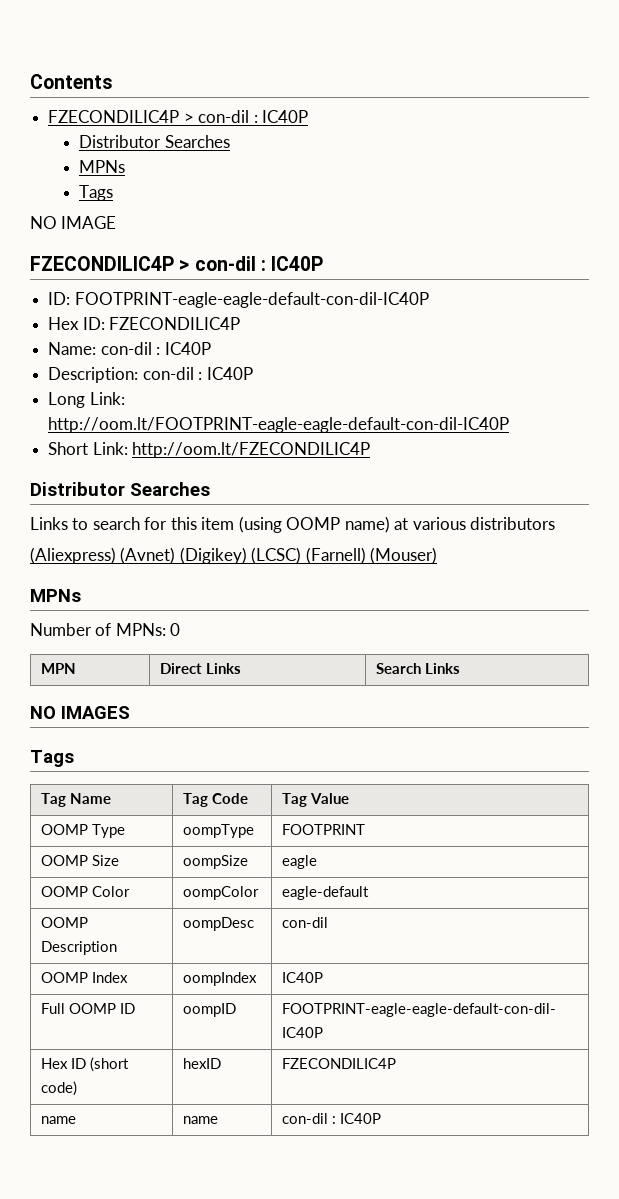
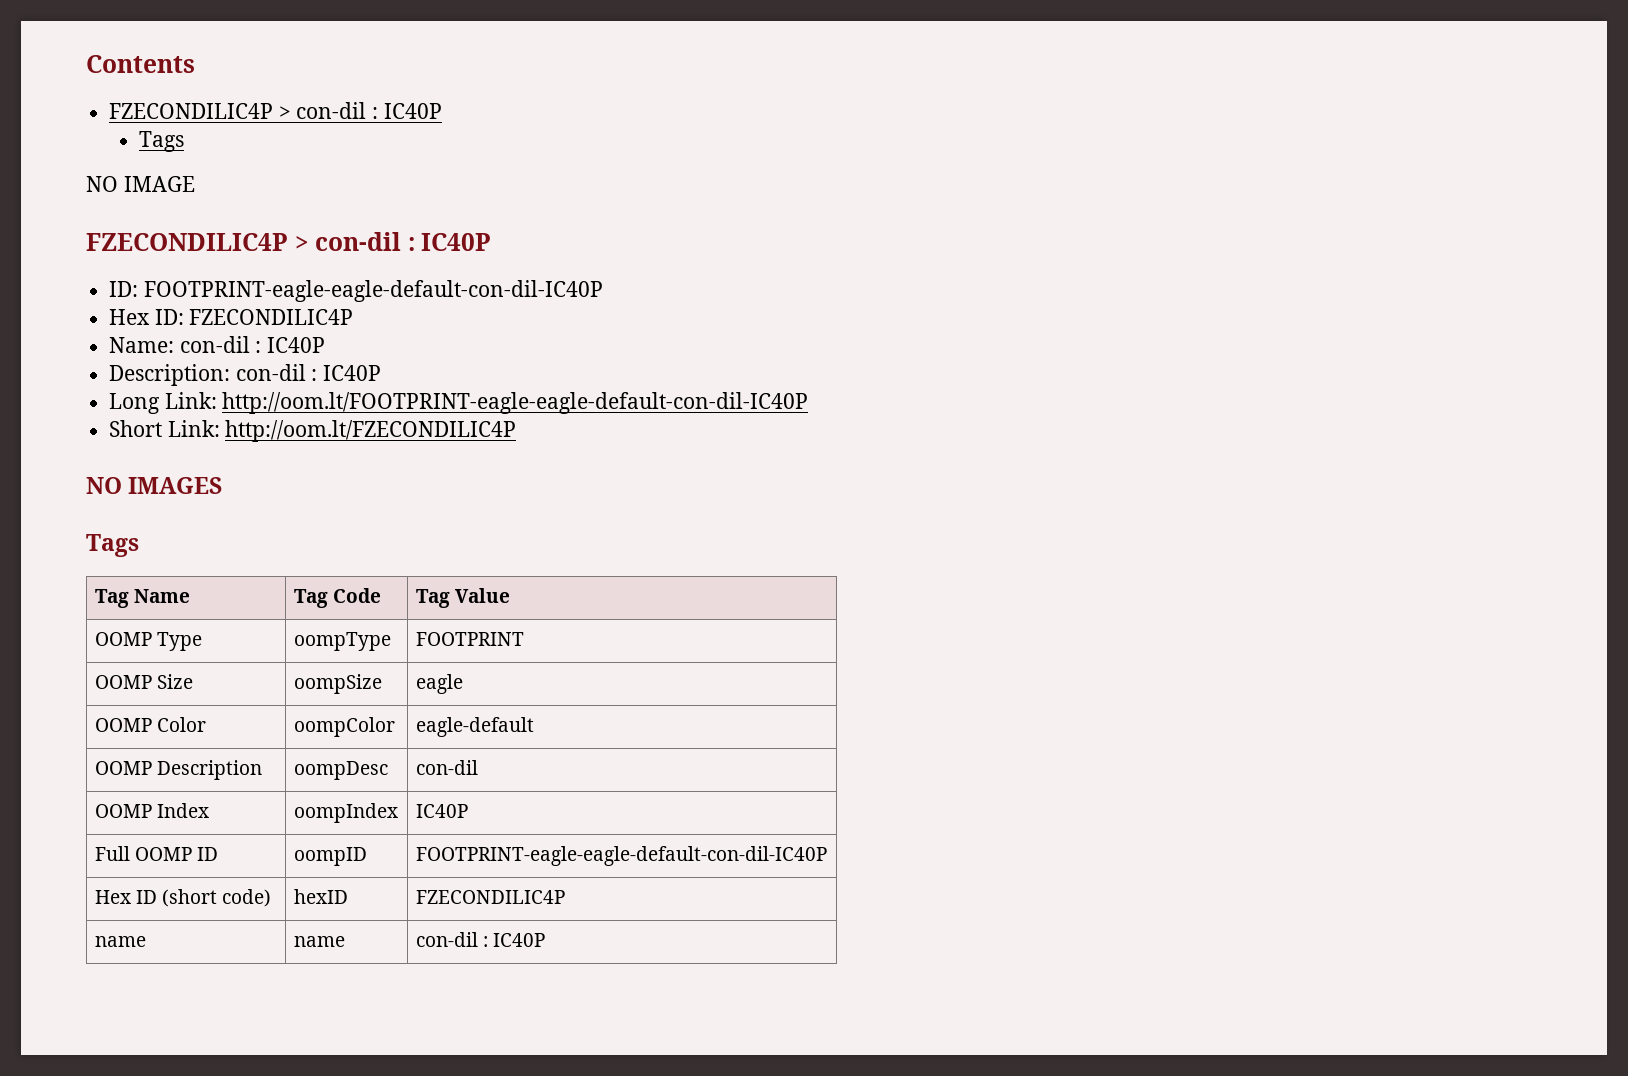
[79,135,230,148] [79,160,126,173] // Distributor Searches // MPNs -> (442, 111) none
[30,482,210,496] [30,516,556,533] [30,547,438,564] [30,589,81,602] [30,623,181,636] [41,663,77,674] [160,663,242,674] [376,663,461,674] // Distributor Searches // Links to search for this item (using OOMP name) at various distributors // (Aliexpress) (Avnet) (Digikey) (LCSC) (Farnell) (Mouser) // MPNs // Number of MPNs: 0 // MPN | Direct Links | Search Links -> (517, 431) none

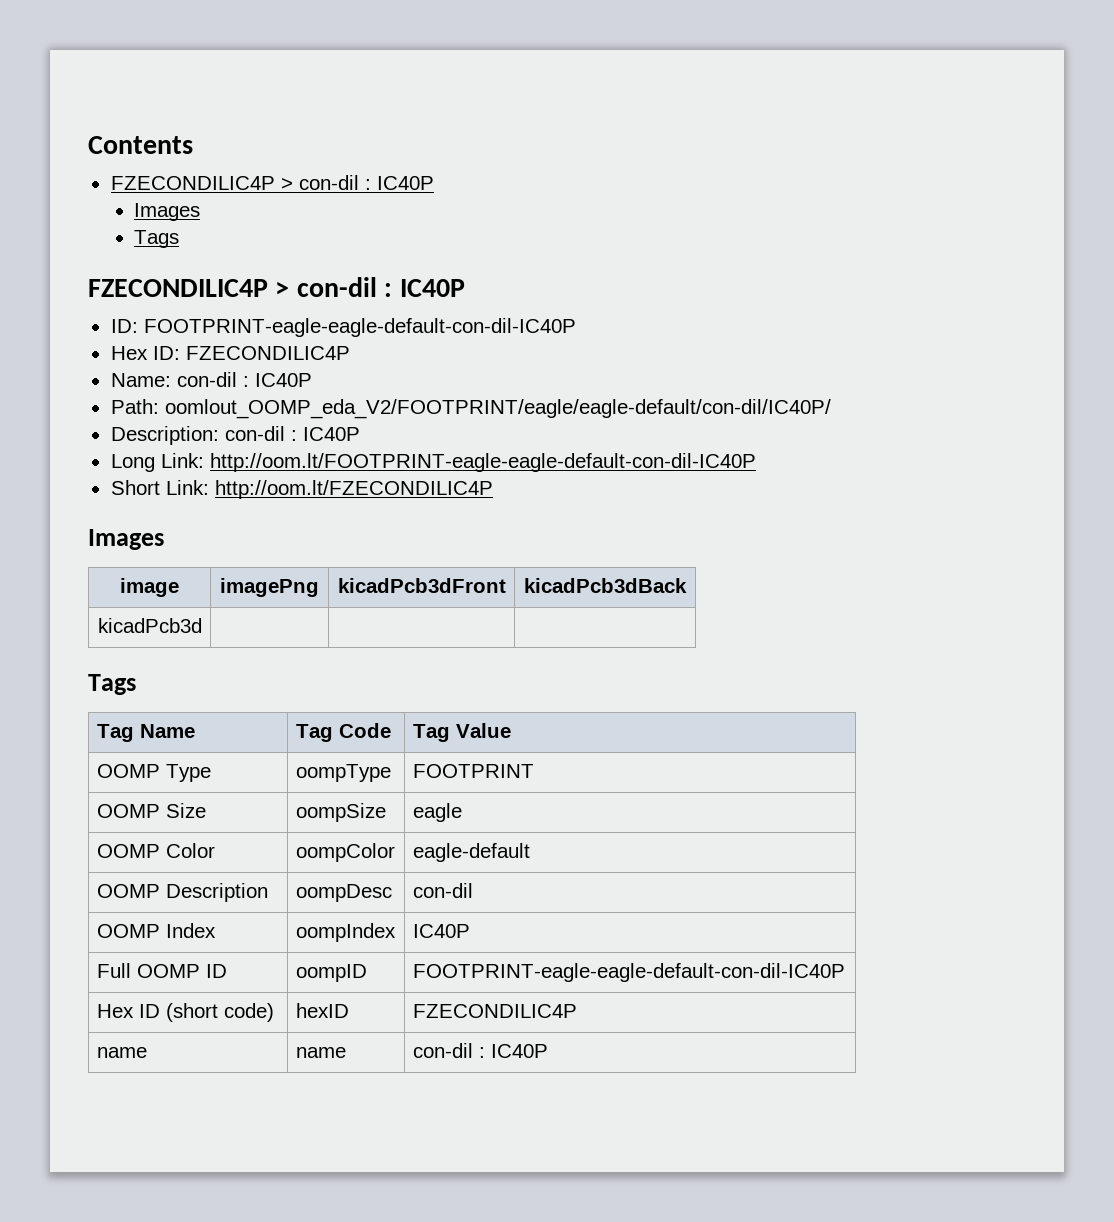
[139,131,185,152] [86,176,195,192] // Tags // NO IMAGE -> [134,203,201,221] [134,230,180,248] // Images // Tags
(326, 345) none -> [110,399,831,419] // Path: oomlout_OOMP_eda_V2/FOOTPRINT/eagle/eagle-default/con-dil/IC40P/
[86,477,223,494] NO IMAGES -> [88,529,164,550] [120,578,179,597] [220,578,319,597] [337,578,506,593] [524,578,687,593] [97,618,202,633] Images // image | imagePng | kicadPcb3dFront | kicadPcb3dBack // kicadPcb3d | | |

